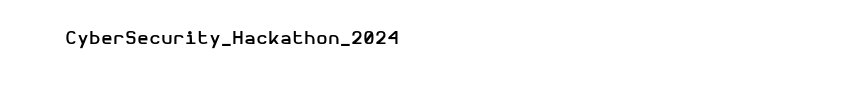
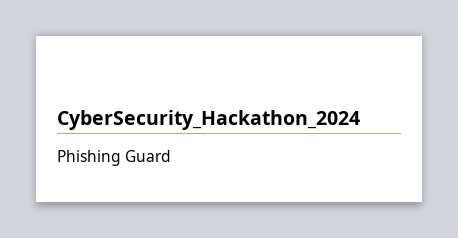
(399, 40) none -> [57,150,172,166] // Phishing Guard

